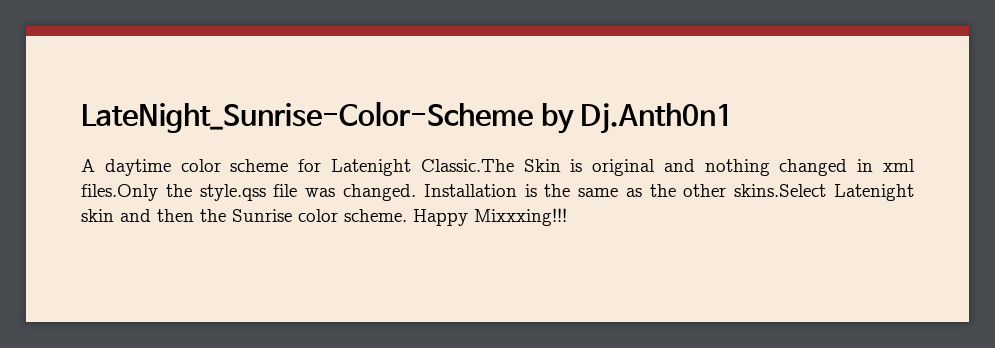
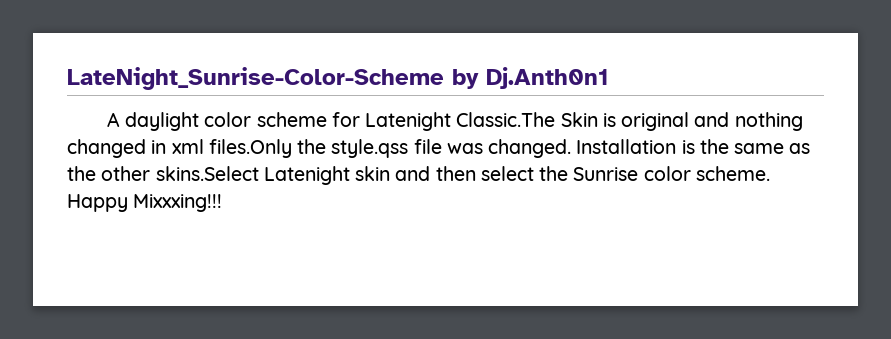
[104,159,171,176] daytime -> [125,112,200,131] daylight
(194, 215) none -> [480,166,534,181] select

